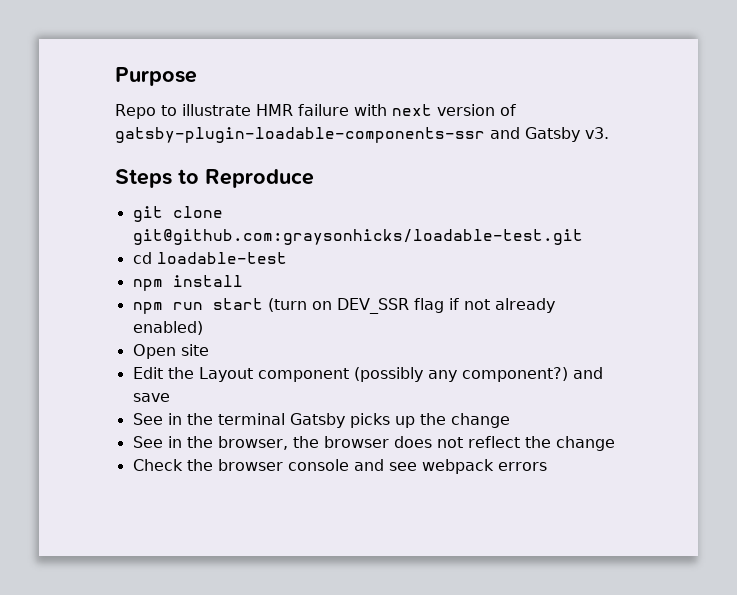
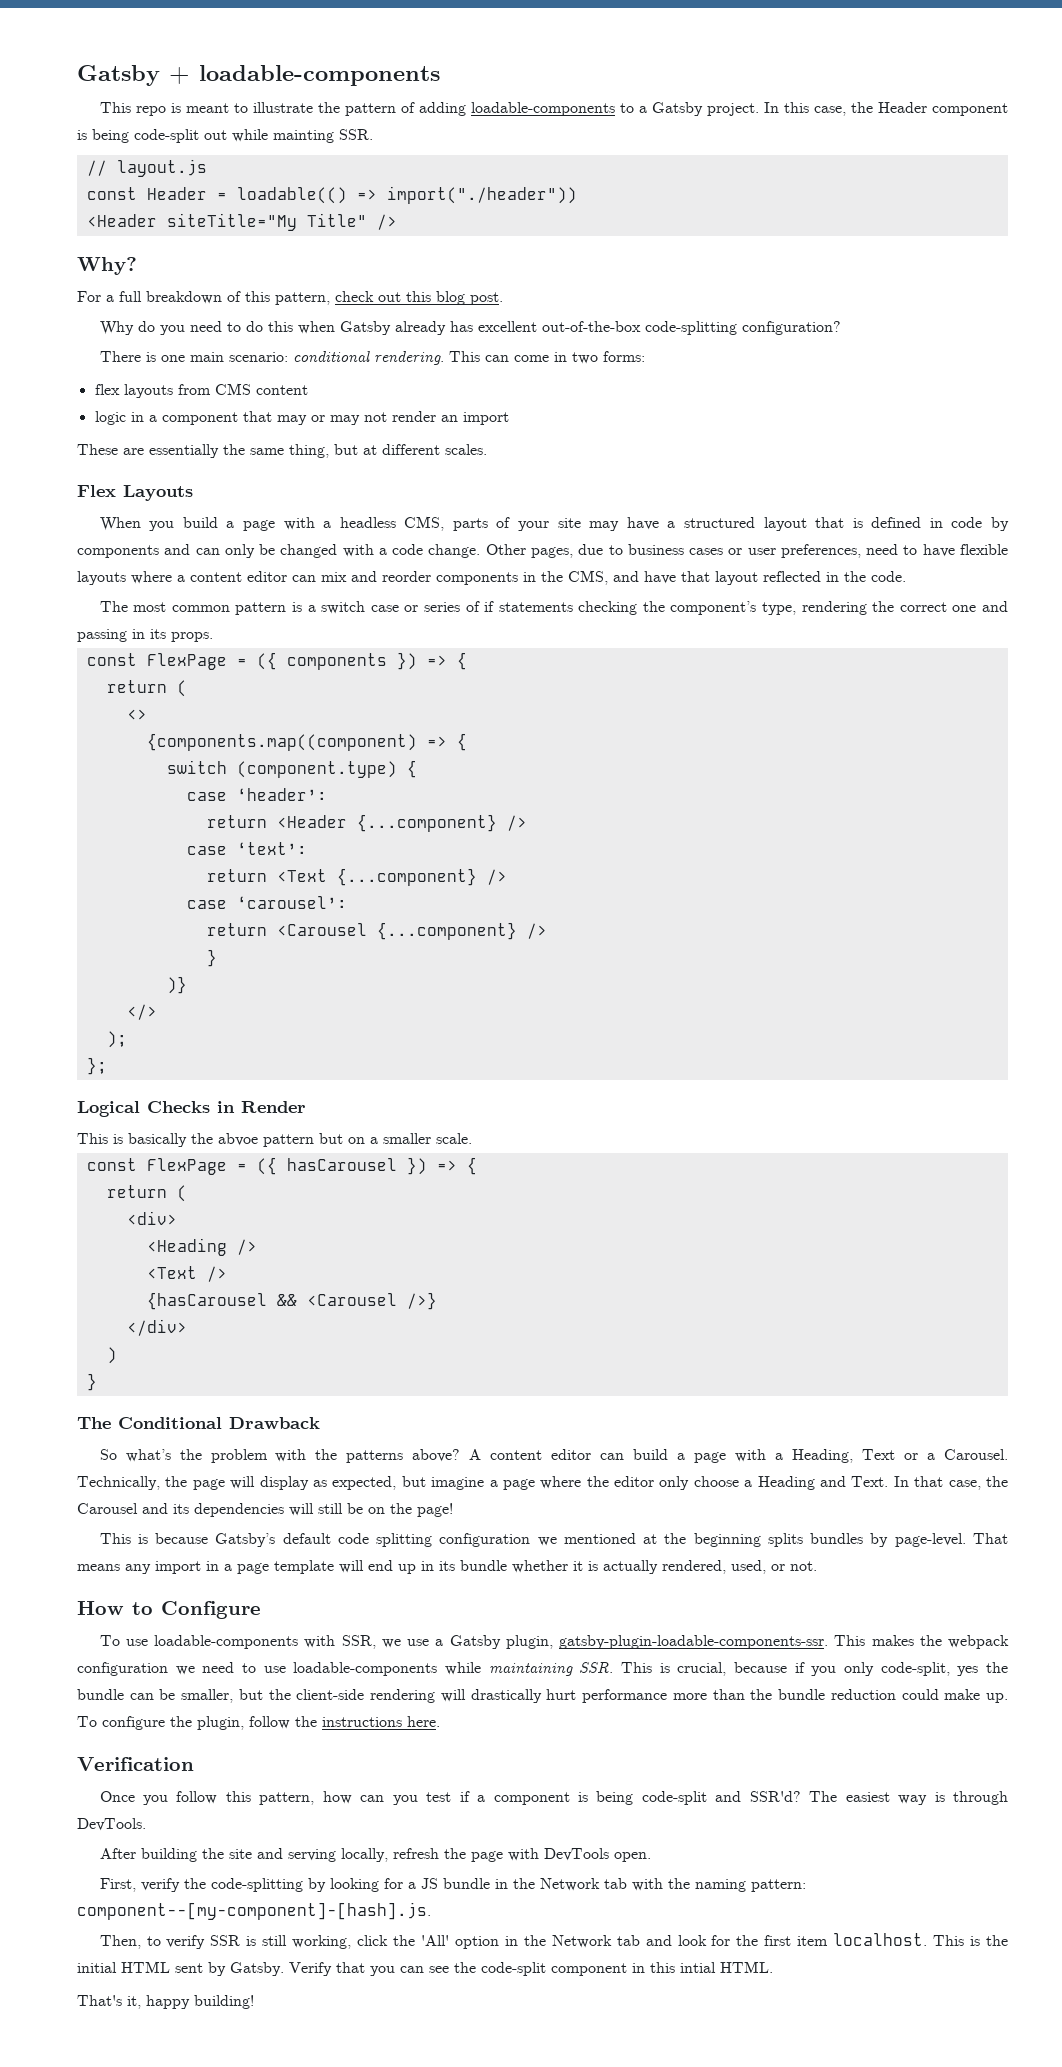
[115,67,197,86] [115,104,516,119] [115,127,609,143] [115,169,314,188] [132,206,223,222] [132,229,583,245] [132,252,287,264] [132,275,243,291] [132,298,555,314] [132,321,203,335] [132,344,209,359] [132,367,603,382] [132,393,170,402] [132,413,510,428] [132,436,615,451] [132,459,547,474] Purpose // Repo to illustrate HMR failure with next version of gatsby-plugin-loadable-components-ssr and Gatsby v3. // Steps to Reproduce // git clone git@github.com:graysonhicks/loadable-test.git // cd loadable-test // npm install // npm run start (turn on DEV_SSR flag if not already enabled) // Open site // Edit the Layout component (possibly any component?) and save // See in the terminal Gatsby picks up the change // See in the browser, the browser does not reflect the change // Check the browser console and see webpack errors -> [77,65,440,86] [99,102,1008,116] [77,129,373,143] [86,159,207,177] [86,186,577,204] [86,213,397,231] [77,257,137,275] [77,291,503,305] [99,321,841,335] [99,351,645,365] [94,383,308,398] [94,411,509,425] [77,444,487,458] [77,485,193,501] [99,516,1009,531] [77,544,1008,558] [77,570,906,585] [99,601,1009,615] [77,629,213,642] [86,652,467,670] [106,680,187,697] [126,709,147,720] [146,733,467,751] [166,760,417,778] [186,788,327,801] [206,814,527,832] [186,842,307,855] [206,868,507,886] [186,896,347,909] [206,922,547,940] [206,949,217,967] [166,976,187,994] [126,1004,157,1020] [106,1031,127,1048] [86,1057,107,1075] [77,1101,306,1117] [77,1133,472,1147] [86,1157,477,1175] [106,1185,187,1202] [126,1211,177,1225] [146,1238,257,1256] [146,1266,227,1282] [146,1292,437,1310] [126,1319,187,1336] [106,1347,117,1364] [86,1373,97,1391] [77,1417,320,1429] [99,1449,1009,1463] [77,1476,1009,1490] [77,1503,453,1517] [99,1533,1008,1547] [77,1560,817,1574] [77,1601,261,1619] [99,1635,1009,1649] [77,1662,1008,1676] [77,1689,1008,1703] [77,1716,440,1730] [77,1757,194,1771] [99,1791,1009,1805] [77,1818,146,1831] [99,1848,651,1862] [99,1878,806,1892] [77,1902,431,1920] [99,1933,1009,1949] [77,1961,773,1976] [77,1995,254,2009] Gatsby + loadable-components // This repo is meant to illustrate the pattern of adding loadable-components to a Gatsby project. In this case, the Header component is being code-split out while mainting SSR. // // layout.js // const Header = loadable(() => import("./header")) // <Header siteTitle="My Title" /> // Why? // For a full breakdown of this pattern, check out this blog post. // Why do you need to do this when Gatsby already has excellent out-of-the-box code-splitting configuration? // There is one main scenario: conditional rendering. This can come in two forms: // flex layouts from CMS content // logic in a component that may or may not render an import // These are essentially the same thing, but at different scales. // Flex Layouts // When you build a page with a headless CMS, parts of your site may have a structured layout that is defined in code by components and can only be changed with a code change. Other pages, due to business cases or user preferences, need to have flexible layouts where a content editor can mix and reorder components in the CMS, and have that layout reflected in the code. // The most common pattern is a switch case or series of if statements checking the component’s type, rendering the correct one and passing in its props. // const FlexPage = ({ components }) => { // return ( // <> // {components.map((component) => { // switch (component.type) { // case ‘header’: // return <Header {...component} /> // case ‘text’: // return <Text {...component} /> // case ‘carousel’: // return <Carousel {...component} /> // } // )} // </> // ); // }; // Logical Checks in Render // This is basically the abvoe pattern but on a smaller scale. // const FlexPage = ({ hasCarousel }) => { // return ( // <div> // <Heading /> // <Text /> // {hasCarousel && <Carousel />} // </div> // ) // } // The Conditional Drawback // So what’s the problem with the patterns above? A content editor can build a page with a Heading, Text or a Carousel. Technically, the page will display as expected, but imagine a page where the editor only choose a Heading and Text. In that case, the Carousel and its dependencies will still be on the page! // This is because Gatsby’s default code splitting configuration we mentioned at the beginning splits bundles by page-level. That means any import in a page template will end up in its bundle whether it is actually rendered, used, or not. // How to Configure // To use loadable-components with SSR, we use a Gatsby plugin, gatsby-plugin-loadable-components-ssr. This makes the webpack configuration we need to use loadable-components while maintaining SSR. This is crucial, because if you only code-split, yes the bundle can be smaller, but the client-side rendering will drastically hurt performance more than the bundle reduction could make up. To configure the plugin, follow the instructions here. // Verification // Once you follow this pattern, how can you test if a component is being code-split and SSR'd? The easiest way is through DevTools. // After building the site and serving locally, refresh the page with DevTools open. // First, verify the code-splitting by looking for a JS bundle in the Network tab with the naming pattern: component--[my-component]-[hash].js. // Then, to verify SSR is still working, click the 'All' option in the Network tab and look for the first item localhost. This is the initial HTML sent by Gatsby. Verify that you can see the code-split component in this intial HTML. // That's it, happy building!

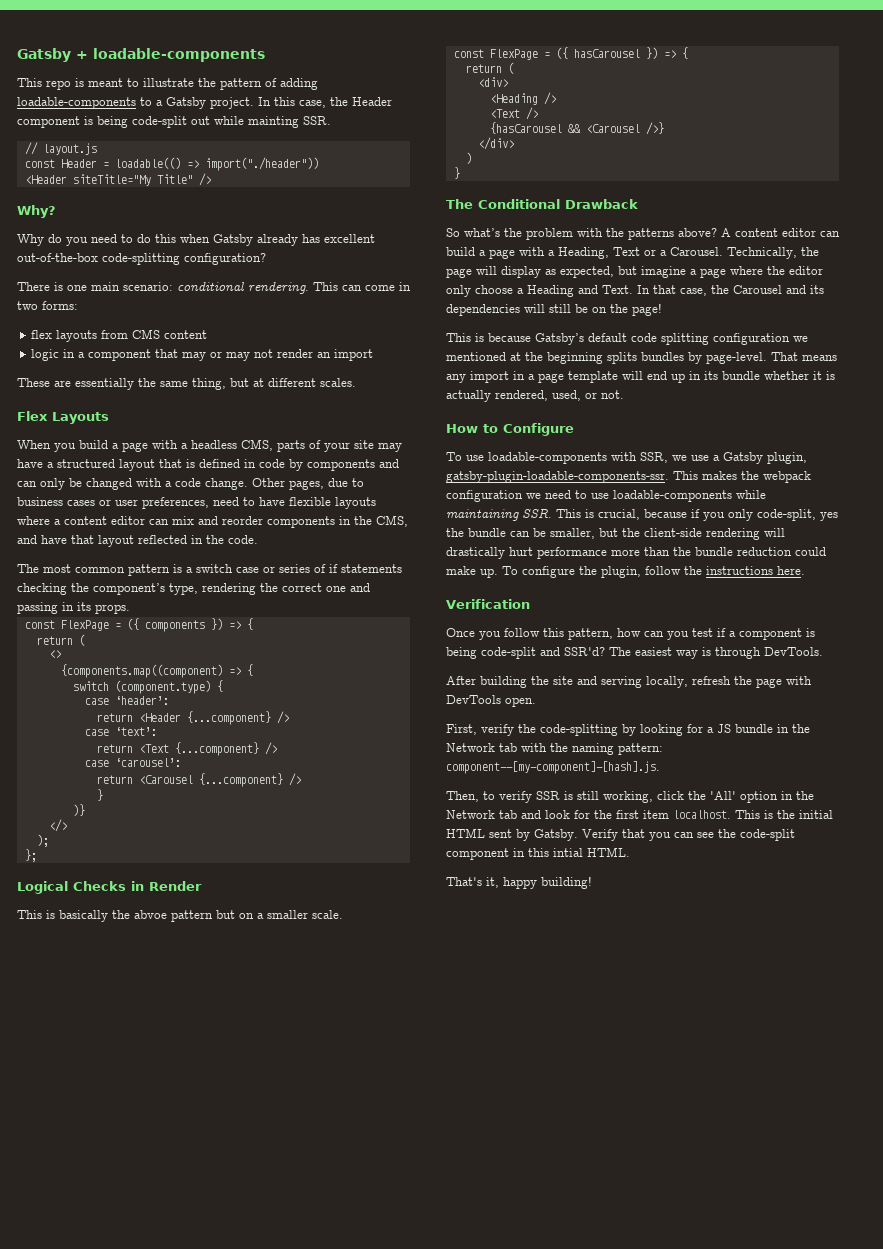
[77,291,503,305] // For a full breakdown of this pattern, check out this blog post. -> (56, 211) none

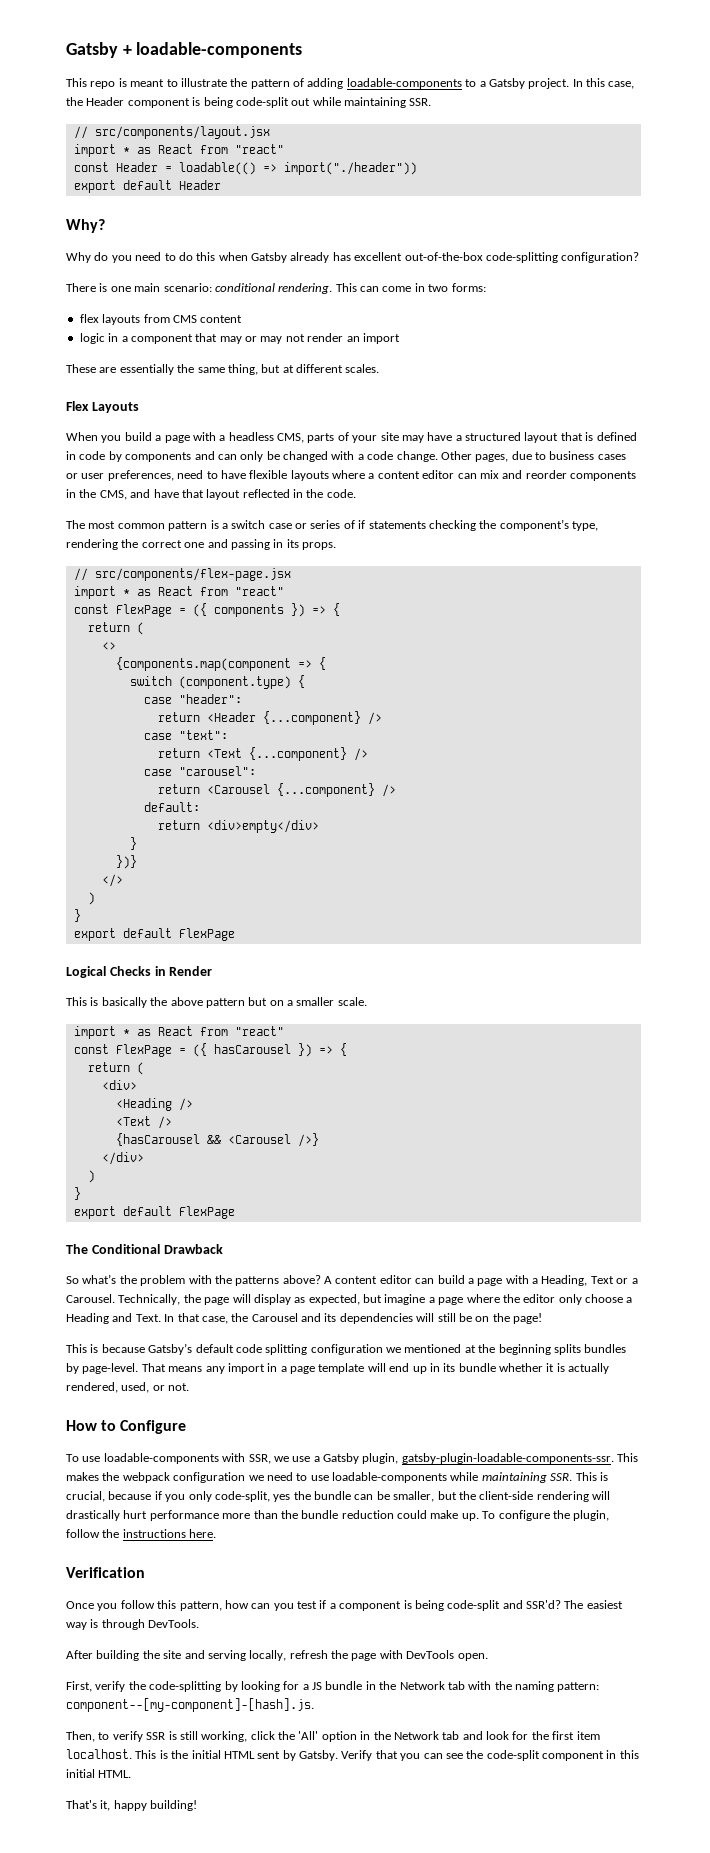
[248,116,299,128] mainting -> [344,97,406,108] maintaining
[42,143,97,155] layout.js -> [94,126,270,139] [73,144,284,157] src/components/layout.jsx // import * as React from "react"
[24,173,211,186] <Header siteTitle="My Title" /> -> [73,180,221,193] export default Header
(130, 609) none -> [73,568,291,581] [73,586,284,599] // // src/components/flex-page.jsx // import * as React from "react"
[60,664,223,678] {components.map((component) -> [115,657,291,671] {components.map(component
[114,696,169,705] ‘header’: -> [178,694,242,704] "header":
[114,727,157,736] ‘text’: -> [178,730,228,740] "text":
[114,758,181,767] ‘carousel’: -> [178,766,256,776] "carousel":
[96,789,103,801] [72,804,85,816] // } // )} -> [143,802,200,812] [157,820,319,833] [129,837,137,850] [115,855,137,869] // default: // return <div>empty</div> // } // })}
[36,834,49,847] [24,849,37,862] ); // }; -> [87,892,95,905] [73,909,81,922] [73,928,235,941] ) // } // export default FlexPage
[134,910,167,919] abvoe -> [170,997,203,1006] above
(343, 914) none -> [73,1026,284,1039] // import * as React from "react"
(460, 173) none -> [73,1206,235,1219] // export default FlexPage
[553,848,583,857] intial -> [66,1769,95,1778] initial

